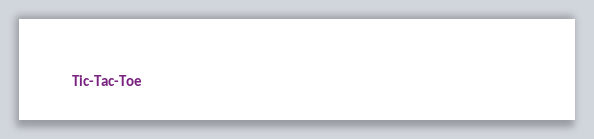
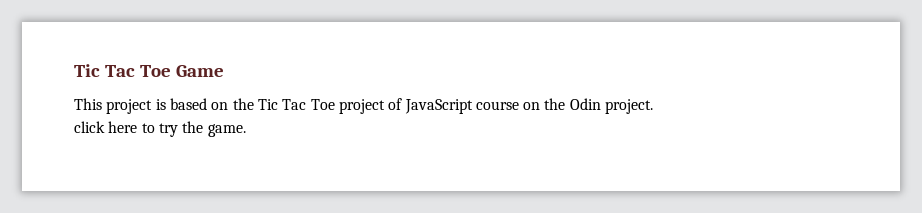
[72,75,142,86] Tic-Tac-Toe -> [74,64,224,77] [74,98,654,114] [74,121,246,137] Tic Tac Toe Game // This project is based on the Tic Tac Toe project of JavaScript course on the Odin project. // click here to try the game.

